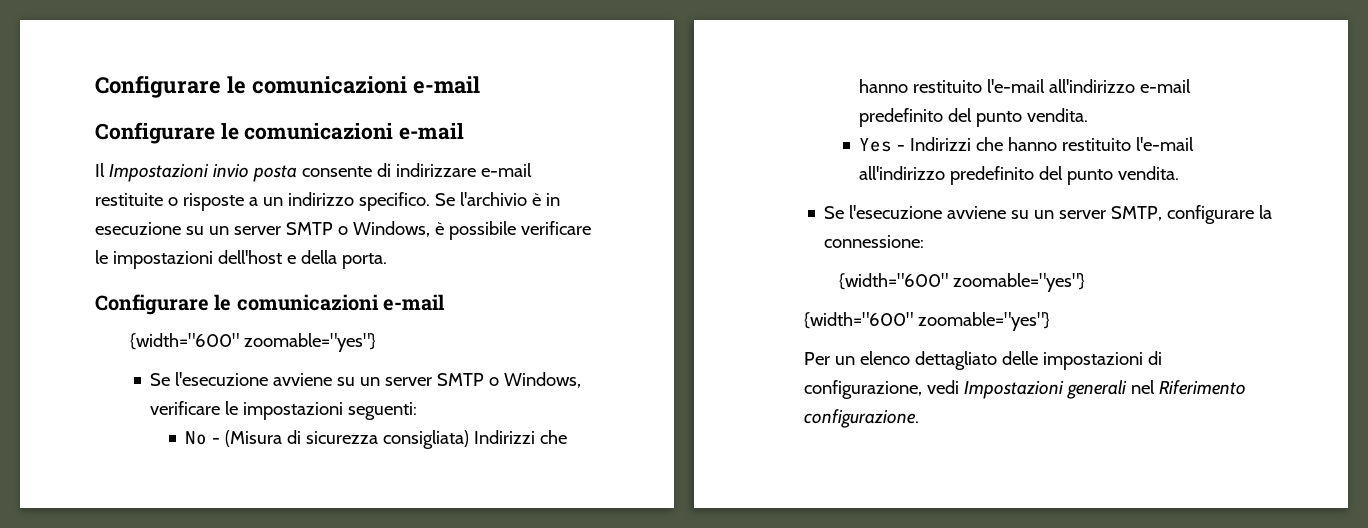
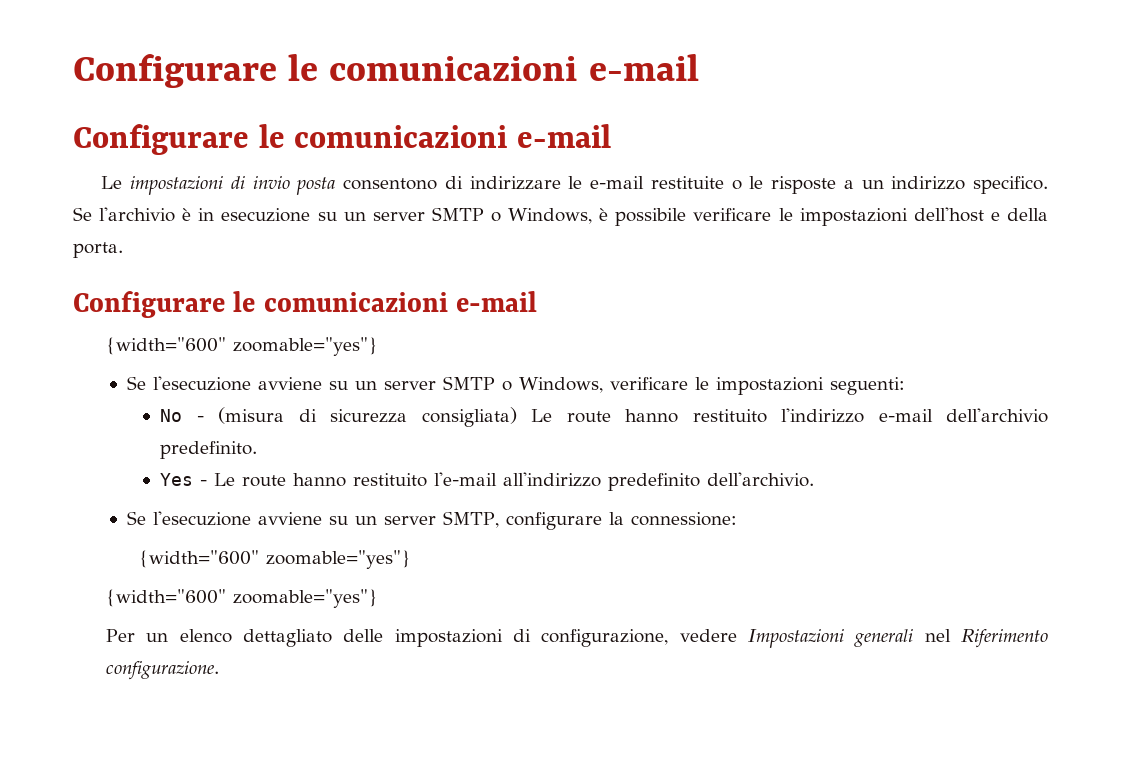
[95,163,209,182] Il Impostazioni -> [101,176,245,195] Le impostazioni di
[301,166,372,177] consente -> [343,178,438,190] consentono
(476, 170) none -> [568,176,583,189] le
(178, 201) none -> [749,176,764,189] le
[225,430,283,447] (Misura -> [218,407,285,424] (misura
[474,430,568,444] [859,79,1192,93] [859,108,1089,127] Indirizzi che hanno restituito l'e-mail all'indirizzo e-mail predefinito del punto vendita. -> [531,408,1048,423] [160,441,258,459] Le route hanno restituito l'indirizzo e-mail dell'archivio predefinito.
[910,137,1004,151] Indirizzi che -> [214,473,287,487] Le route
[1039,166,1180,185] del punto vendita. -> [707,472,815,487] dell'archivio.
[926,380,959,394] vedi -> [679,629,737,642] vedere

